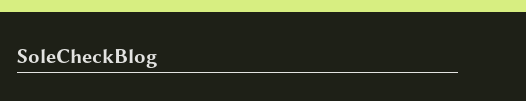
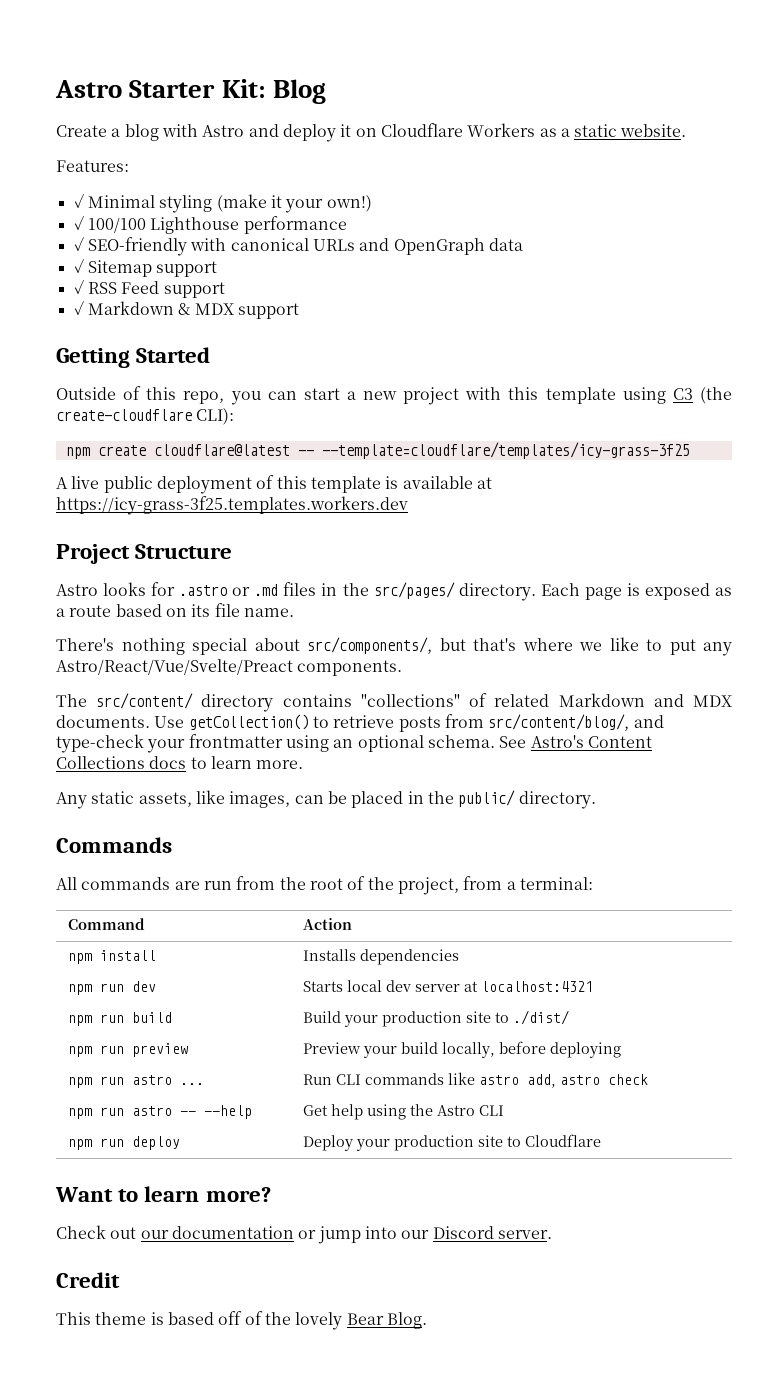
[17,49,158,68] SoleCheckBlog -> [55,79,326,104] [56,123,687,142] [56,160,129,172] [73,193,372,213] [73,215,347,234] [73,236,523,256] [73,258,218,277] [73,279,225,298] [73,300,299,319] [56,347,211,368] [56,386,732,405] [56,408,235,425] [65,442,690,459] [56,475,492,494] [56,496,408,515] [56,544,233,564] [56,582,733,601] [56,603,294,617] [56,637,732,656] [56,659,403,676] [56,693,732,712] [56,714,664,732] [56,734,652,753] [56,756,304,769] [56,790,596,809] [56,837,172,853] [56,876,593,895] [68,918,146,930] [303,918,353,930] [68,950,157,964] [303,949,460,965] [68,981,157,995] [303,980,594,992] [68,1012,173,1026] [303,1010,570,1027] [68,1043,189,1057] [303,1041,622,1058] [68,1075,205,1088] [303,1072,649,1088] [68,1105,253,1119] [303,1104,505,1120] [68,1136,181,1150] [303,1134,602,1151] [55,1186,271,1202] [56,1225,552,1244] [56,1272,120,1288] [56,1311,427,1330] Astro Starter Kit: Blog // Create a blog with Astro and deploy it on Cloudflare Workers as a static website. // Features: // ✓ Minimal styling (make it your own!) // ✓ 100/100 Lighthouse performance // ✓ SEO-friendly with canonical URLs and OpenGraph data // ✓ Sitemap support // ✓ RSS Feed support // ✓ Markdown & MDX support // Getting Started // Outside of this repo, you can start a new project with this template using C3 (the create-cloudflare CLI): // npm create cloudflare@latest -- --template=cloudflare/templates/icy-grass-3f25 // A live public deployment of this template is available at https://icy-grass-3f25.templates.workers.dev // Project Structure // Astro looks for .astro or .md files in the src/pages/ directory. Each page is exposed as a route based on its file name. // There's nothing special about src/components/, but that's where we like to put any Astro/React/Vue/Svelte/Preact components. // The src/content/ directory contains "collections" of related Markdown and MDX documents. Use getCollection() to retrieve posts from src/content/blog/, and type-check your frontmatter using an optional schema. See Astro's Content Collections docs to learn more. // Any static assets, like images, can be placed in the public/ directory. // Commands // All commands are run from the root of the project, from a terminal: // Command | Action // npm install | Installs dependencies // npm run dev | Starts local dev server at localhost:4321 // npm run build | Build your production site to ./dist/ // npm run preview | Preview your build locally, before deploying // npm run astro ... | Run CLI commands like astro add, astro check // npm run astro -- --help | Get help using the Astro CLI // npm run deploy | Deploy your production site to Cloudflare // Want to learn more? // Check out our documentation or jump into our Discord server. // Credit // This theme is based off of the lovely Bear Blog.

